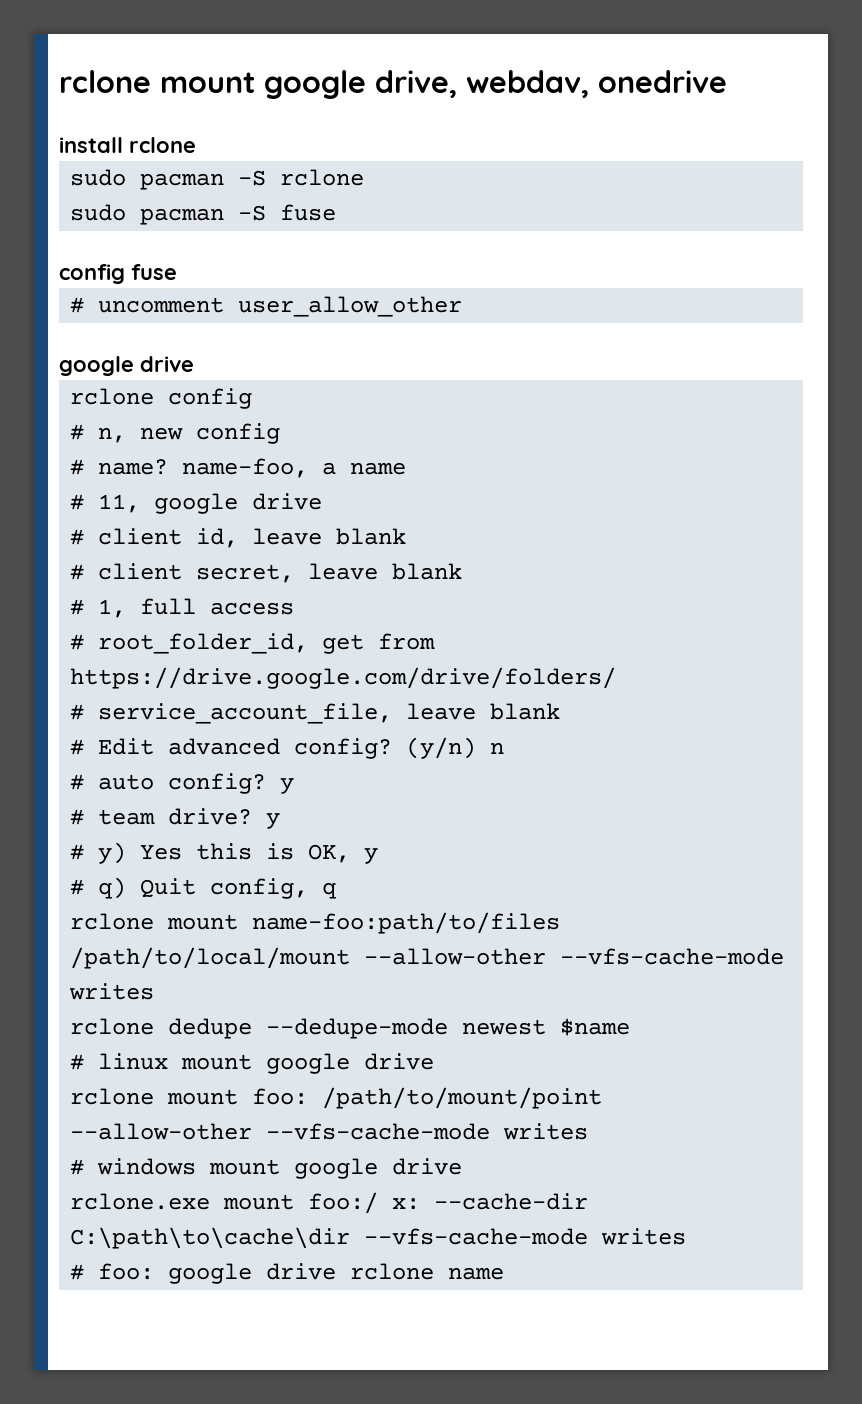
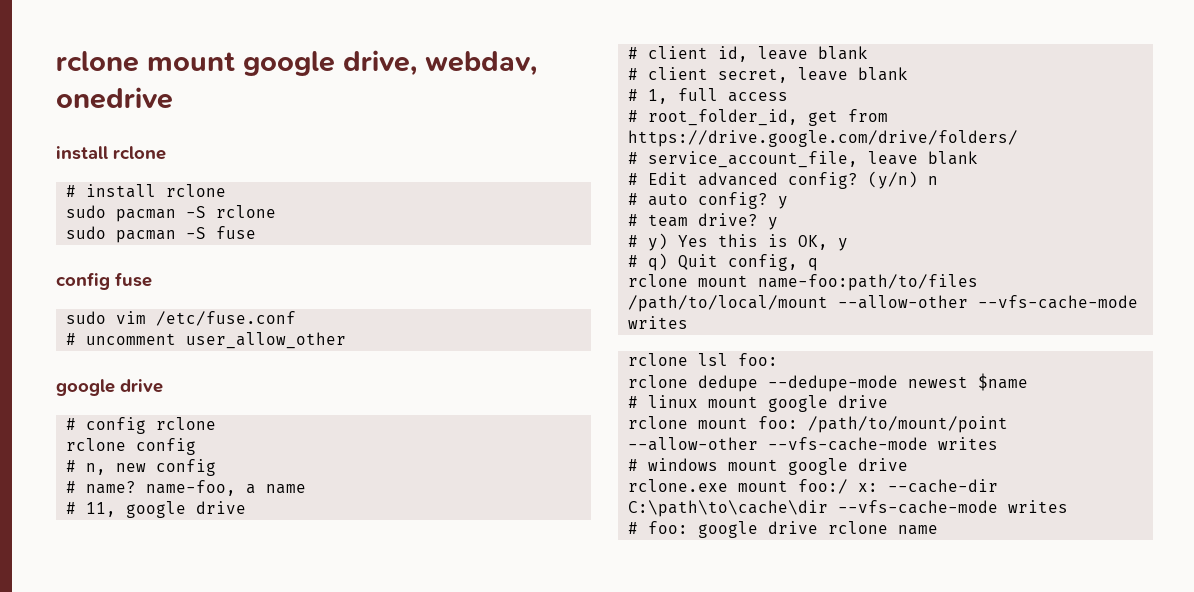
(196, 145) none -> [65,184,226,198] // # install rclone
(177, 272) none -> [65,311,296,326] // sudo vim /etc/fuse.conf
(194, 364) none -> [65,417,216,434] // # config rclone
(155, 991) none -> [627,353,778,366] // rclone lsl foo:

